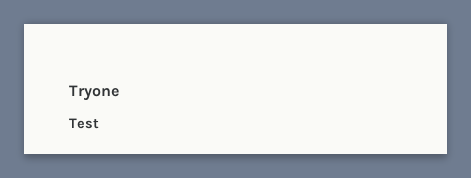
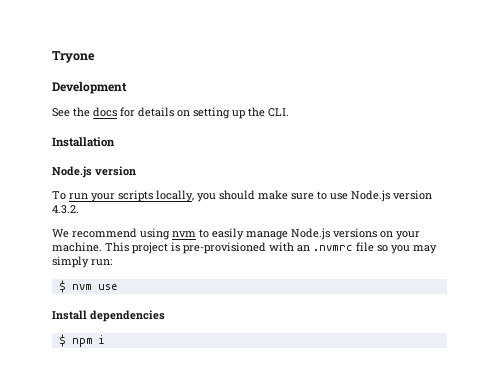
[69,118,99,129] Test -> [52,81,127,94] [52,107,289,119] [52,137,115,147] [52,166,136,178] [52,190,432,202] [52,205,79,214] [52,228,420,240] [52,242,437,254] [52,256,112,268] [58,280,117,293] [52,310,165,322] [58,334,105,347] Development // See the docs for details on setting up the CLI. // Installation // Node.js version // To run your scripts locally, you should make sure to use Node.js version 4.3.2. // We recommend using nvm to easily manage Node.js versions on your machine. This project is pre-provisioned with an .nvmrc file so you may simply run: // $ nvm use // Install dependencies // $ npm i

